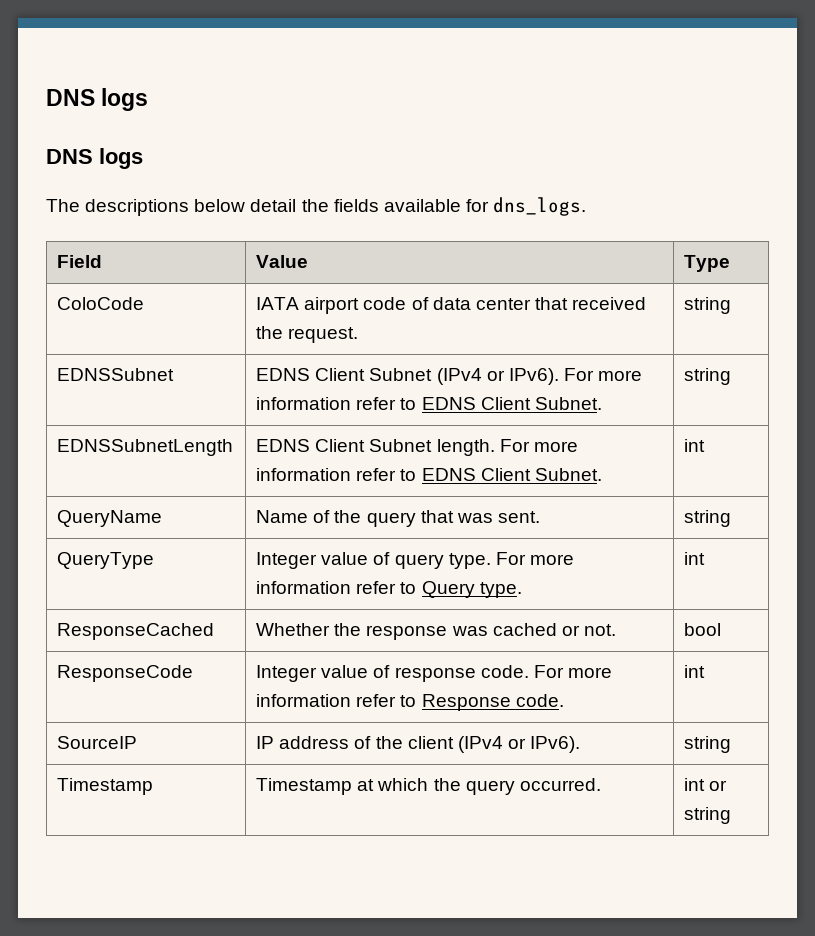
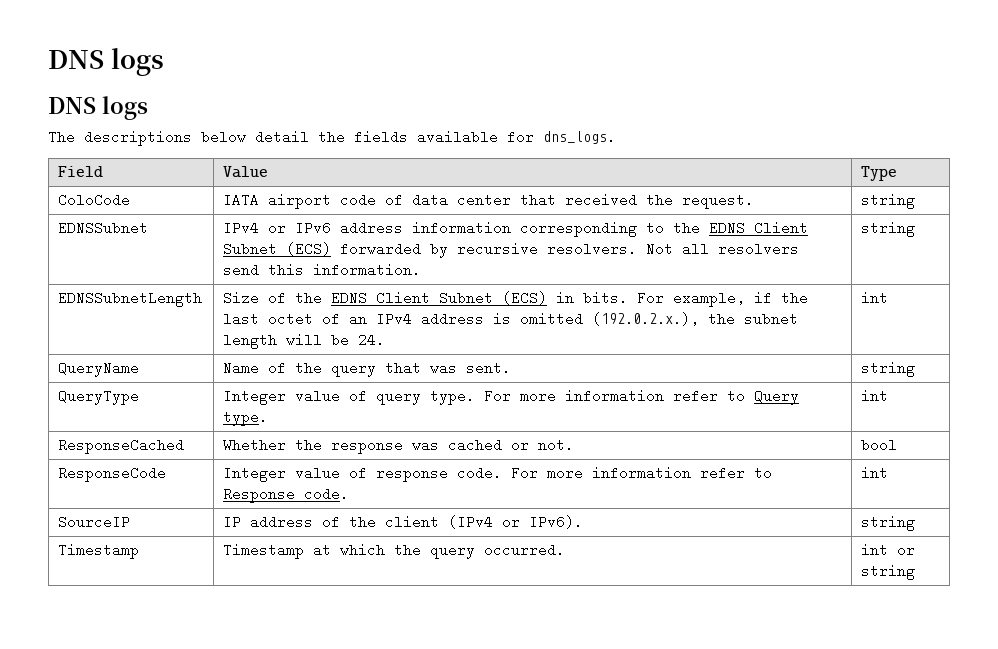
[256,368,643,385] [256,397,602,410] [684,368,732,385] [57,439,234,456] [256,439,578,456] [256,468,602,481] EDNS Client Subnet (IPv4 or IPv6). For more information refer to EDNS Client Subnet. | string // EDNSSubnetLength | EDNS Client Subnet length. For more information refer to EDNS Client Subnet. -> [223,221,809,237] [223,242,800,258] [223,263,422,277] [861,222,916,237] [58,291,203,307] [223,291,809,307] [223,312,799,326] [223,333,386,349] IPv4 or IPv6 address information corresponding to the EDNS Client Subnet (ECS) forwarded by recursive resolvers. Not all resolvers send this information. | string // EDNSSubnetLength | Size of the EDNS Client Subnet (ECS) in bits. For example, if the last octet of an IPv4 address is omitted (192.0.2.x.), the subnet length will be 24.

